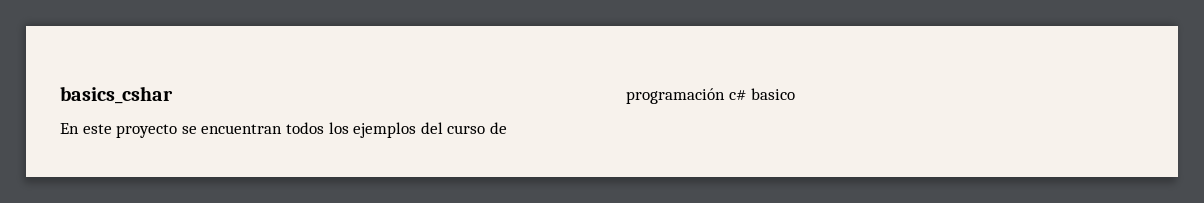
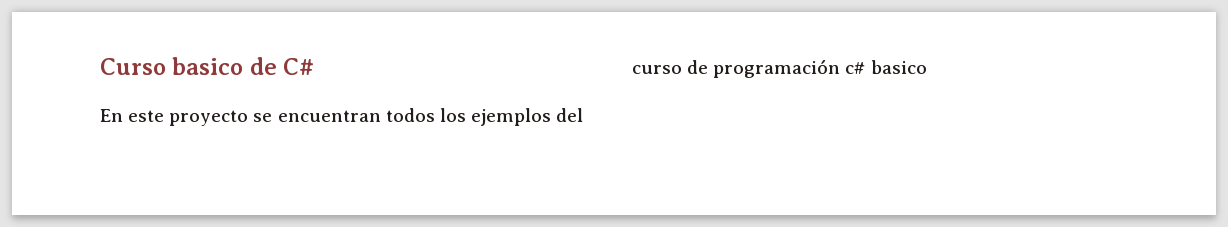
[60,86,173,104] basics_cshar -> [100,57,315,75] Curso basico de C#

